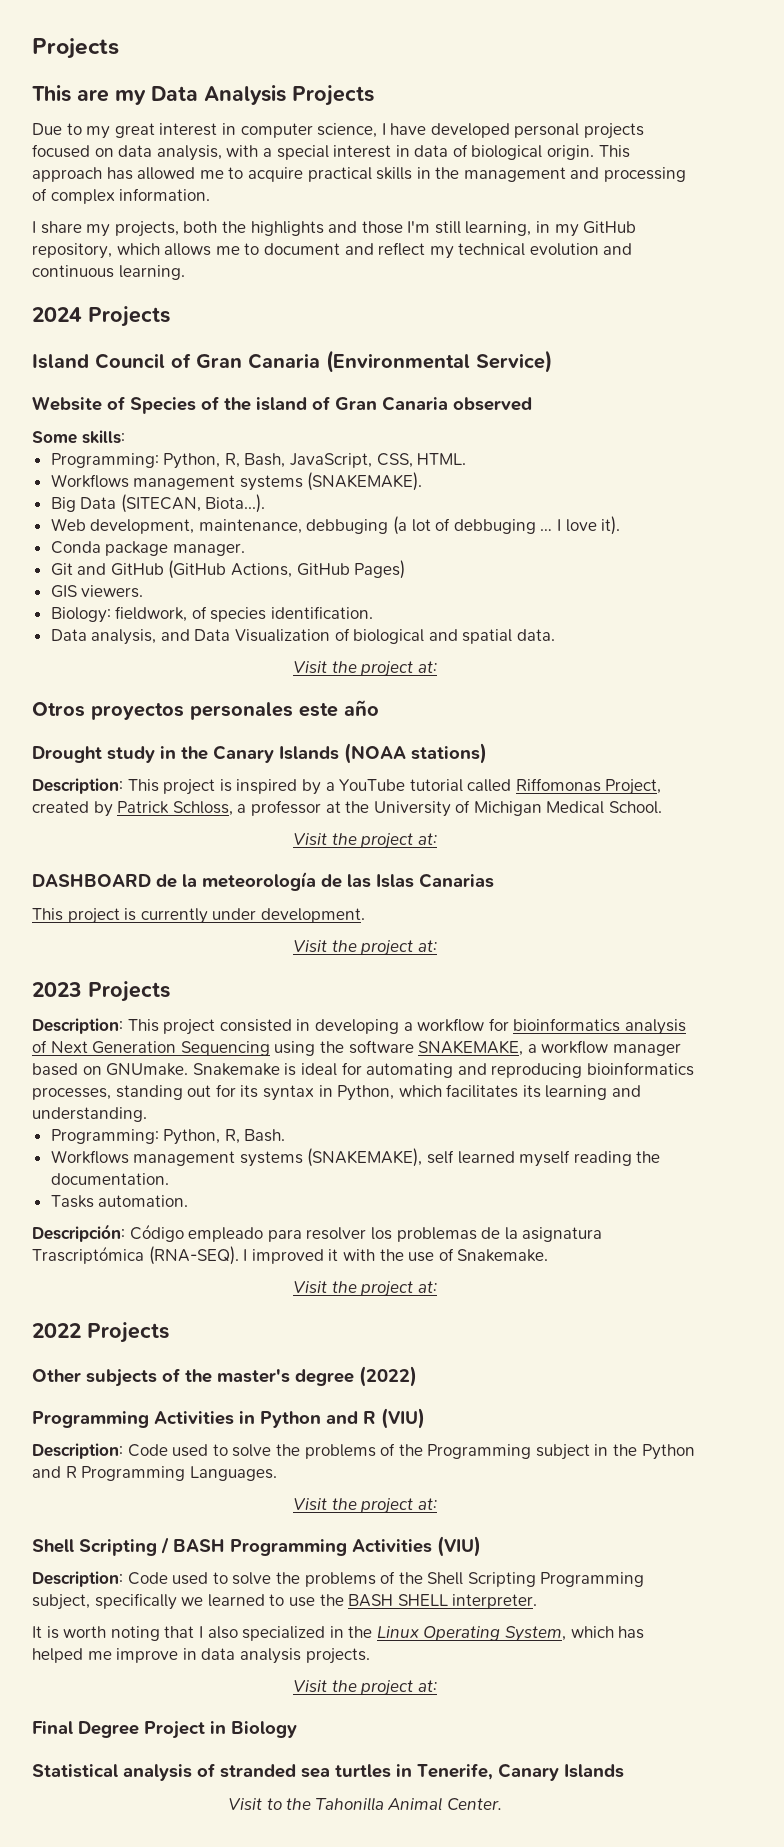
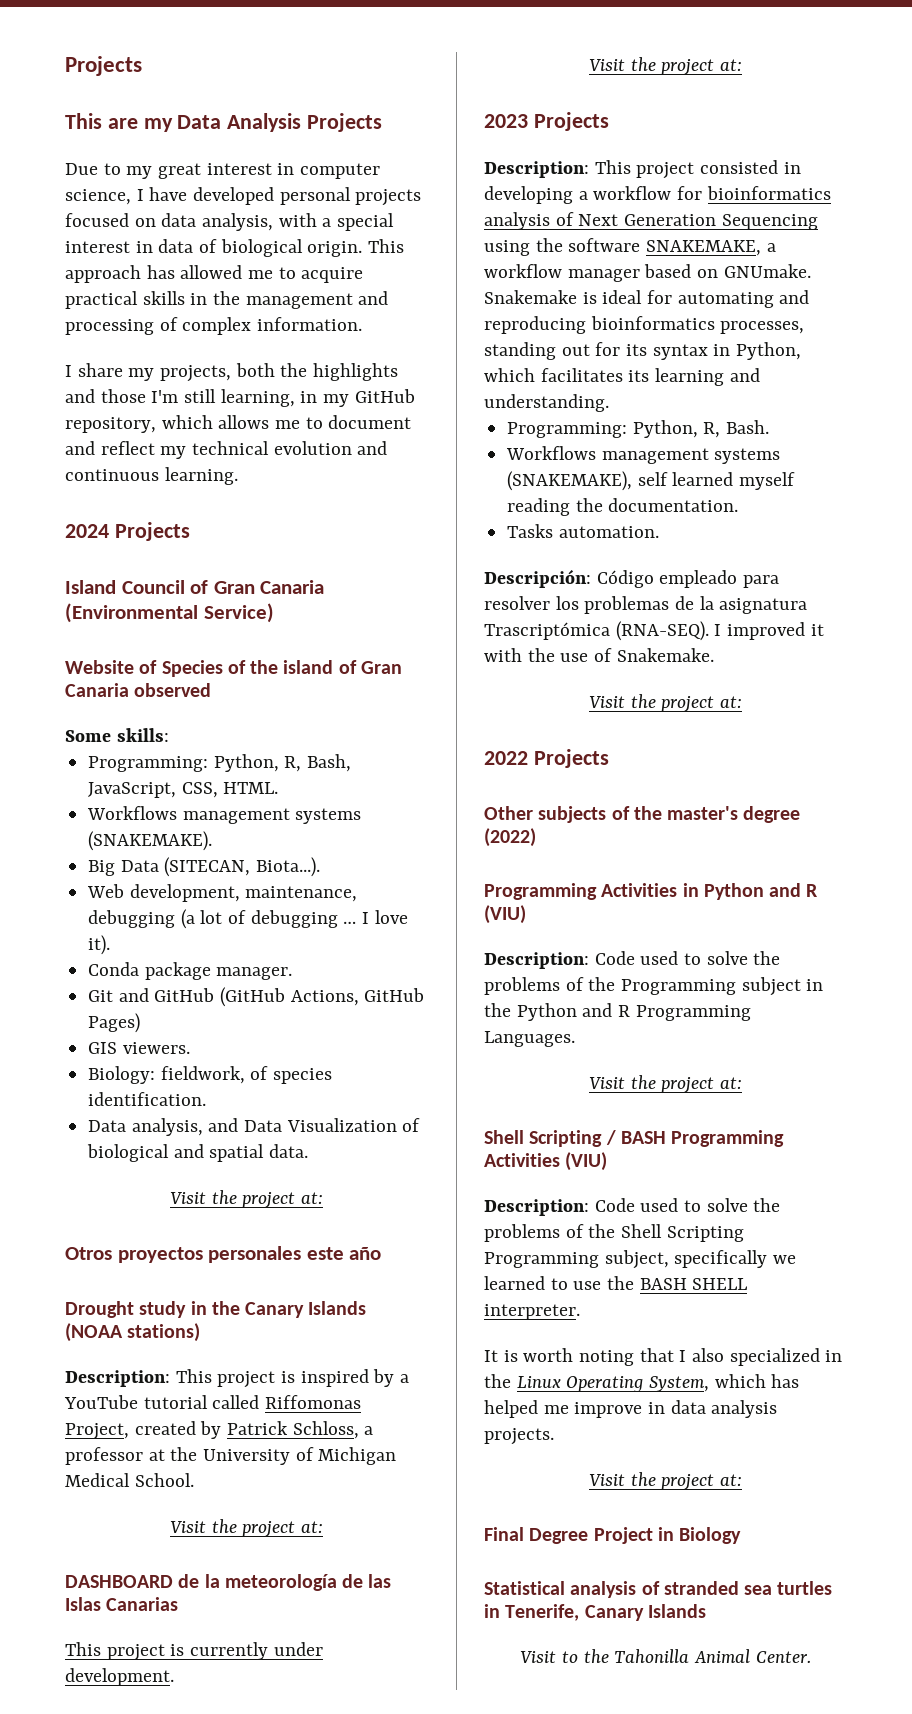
[306,519,389,534] debbuging -> [88,910,176,928] debugging
[453,519,536,534] debbuging -> [250,910,338,928] debugging

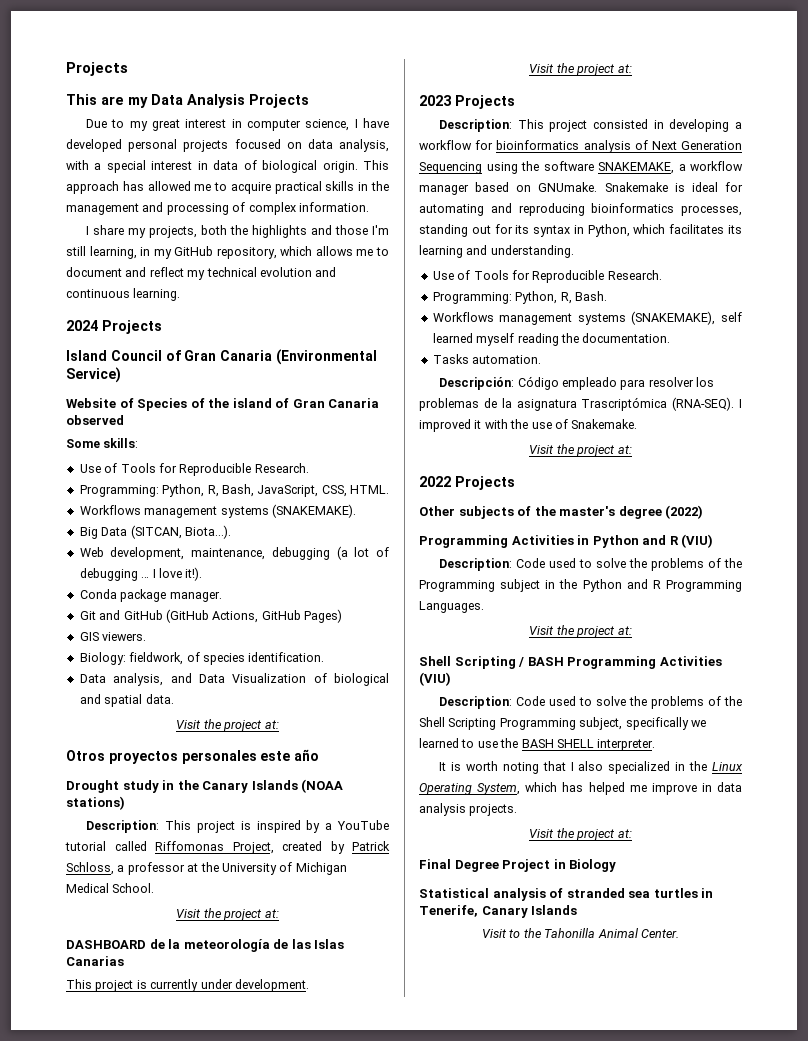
(169, 735) none -> [79,463,309,476] // Use of Tools for Reproducible Research.
[164,857,251,877] (SITECAN, -> [130,525,182,539] (SITCAN,
[88,935,111,955] it). -> [185,567,203,581] it!).
(609, 403) none -> [432,270,662,283] // Use of Tools for Reproducible Research.

